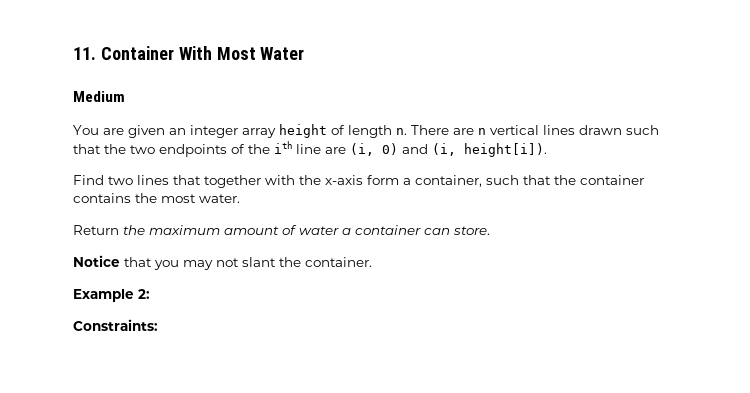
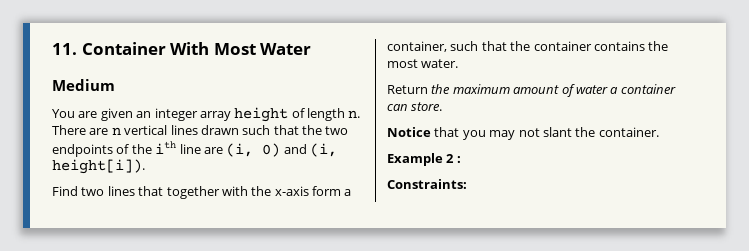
[138,289,150,299] 2: -> [446,154,461,163] 2 :

